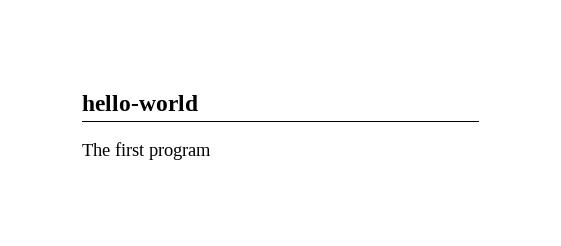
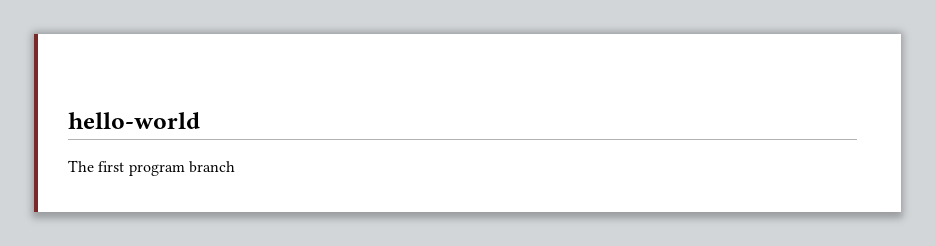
(211, 153) none -> [188,161,235,173] branch

